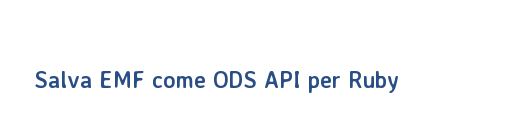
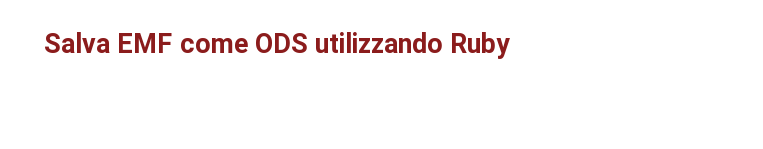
[264,71,341,93] API per -> [315,32,444,53] utilizzando

